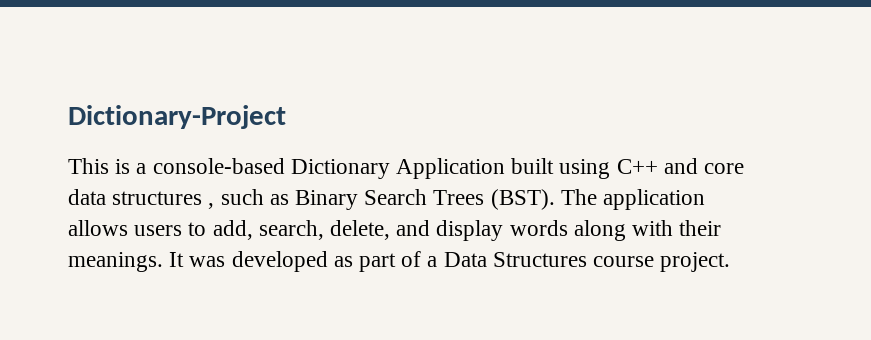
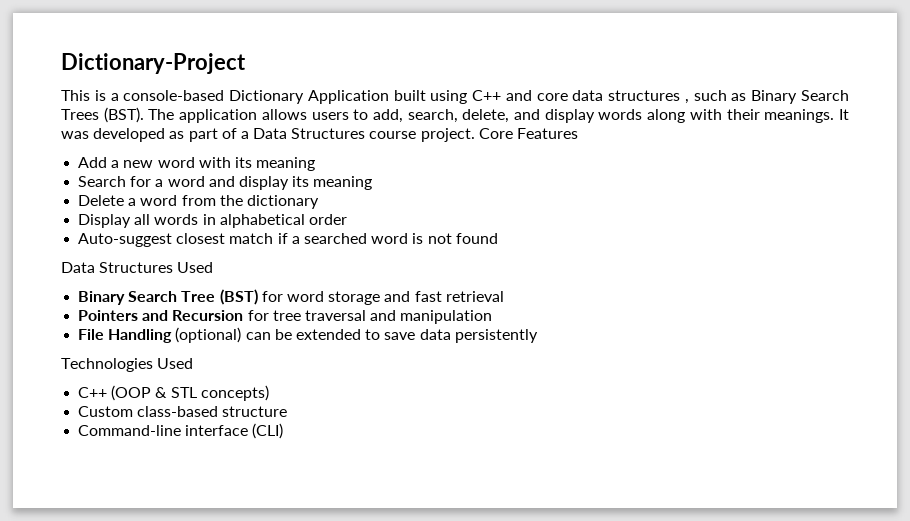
(731, 262) none -> [478,128,579,139] [78,157,316,171] [78,176,373,190] [78,195,319,209] [78,214,347,228] [78,233,498,247] [61,262,214,273] [78,289,504,305] [78,310,493,324] [78,327,538,343] [61,358,194,372] [78,385,269,401] [78,406,288,417] [78,423,284,439] Core Features // Add a new word with its meaning // Search for a word and display its meaning // Delete a word from the dictionary // Display all words in alphabetical order // Auto-suggest closest match if a searched word is not found // Data Structures Used // Binary Search Tree (BST) for word storage and fast retrieval // Pointers and Recursion for tree traversal and manipulation // File Handling (optional) can be extended to save data persistently // Technologies Used // C++ (OOP & STL concepts) // Custom class-based structure // Command-line interface (CLI)

